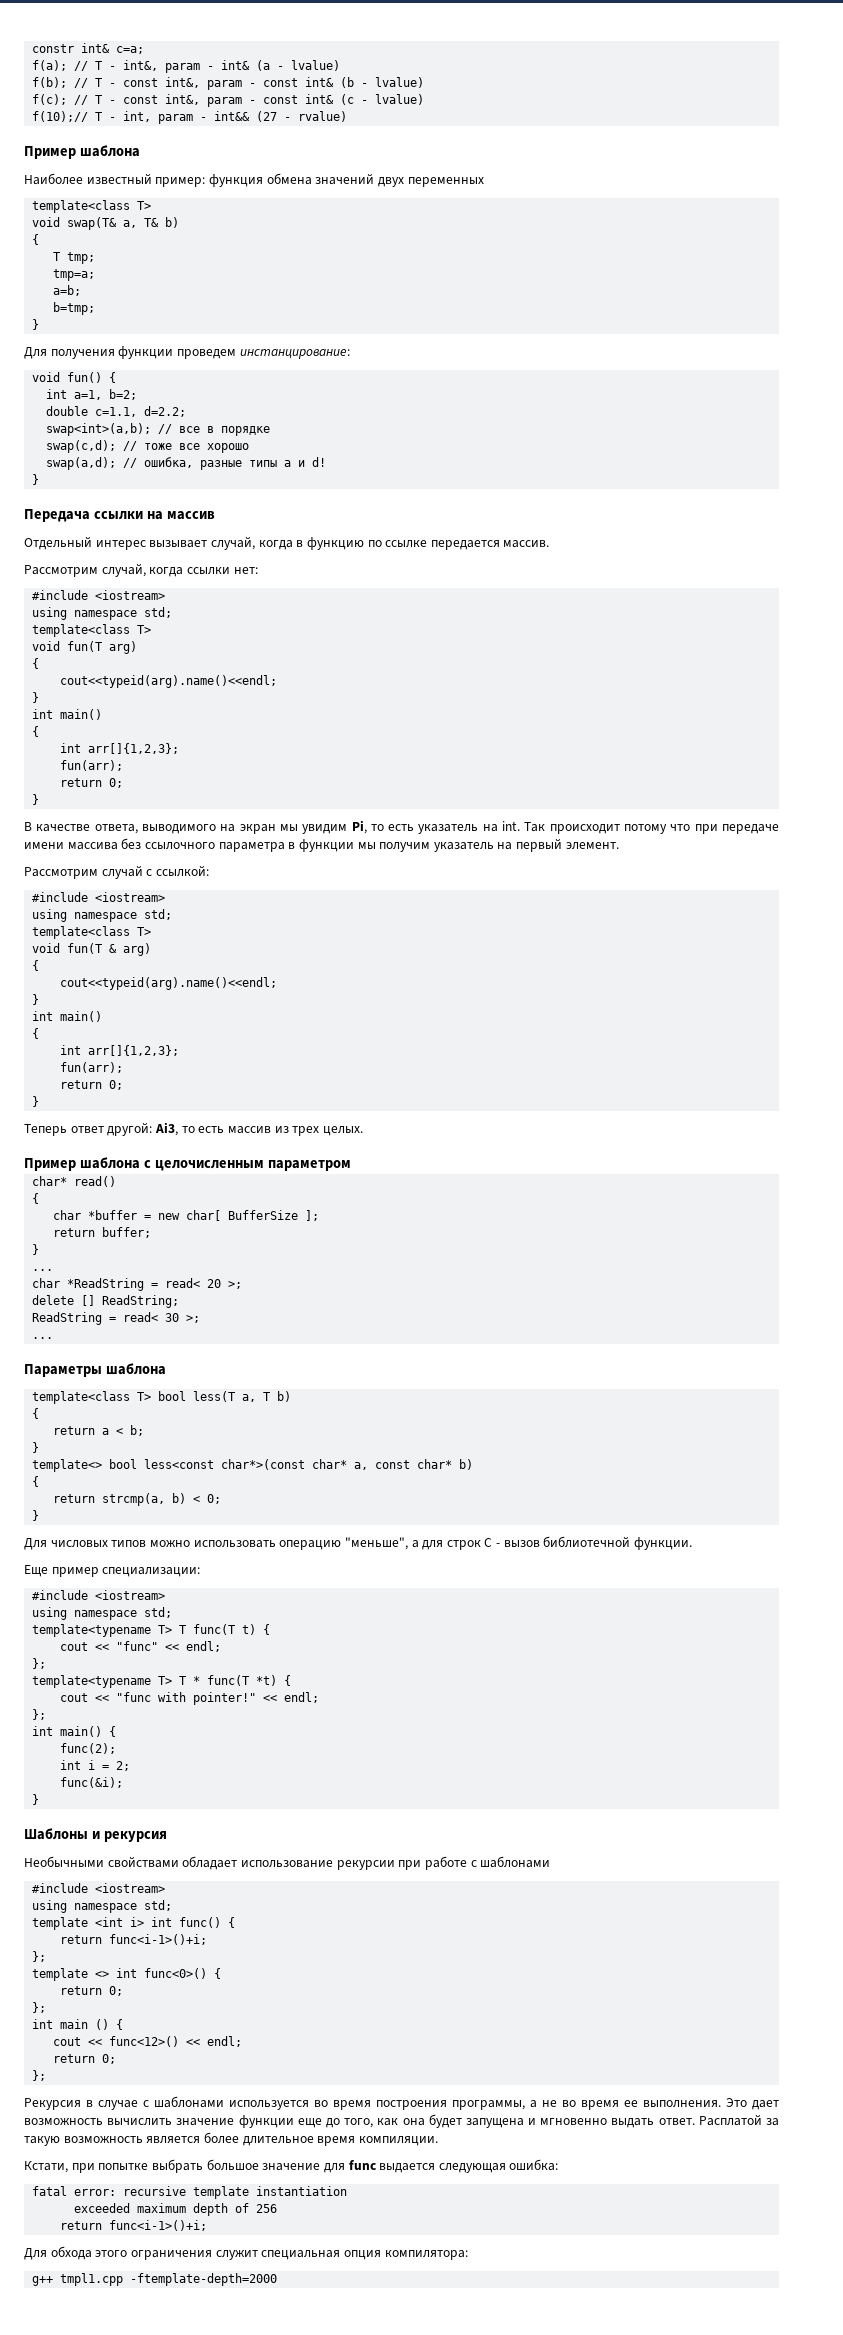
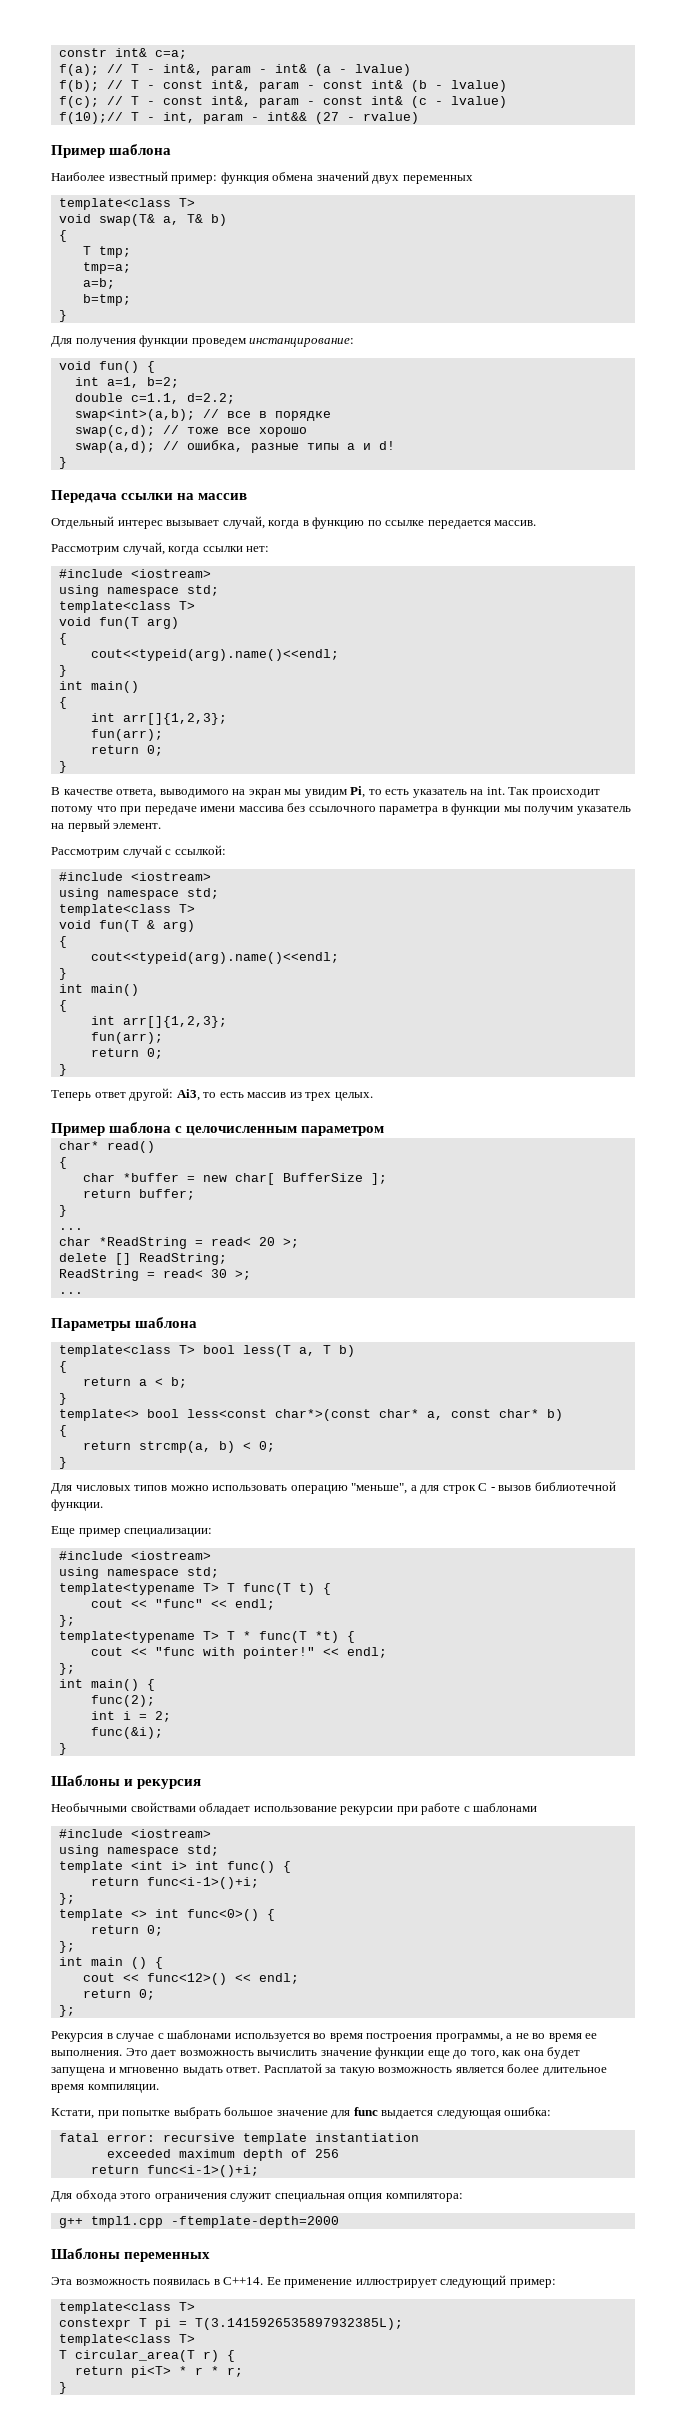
(278, 2279) none -> [51,2248,211,2262] [51,2275,556,2288] [58,2302,195,2314] [58,2318,403,2330] [58,2334,195,2346] [58,2350,235,2362] [74,2366,243,2378] [58,2382,67,2394] // Шаблоны переменных // Эта возможность появилась в С++14. Ее применение иллюстрирует следующий пример: // template<class T> // constexpr T pi = T(3.1415926535897932385L); // template<class T> // T circular_area(T r) { // return pi<T> * r * r; // }

